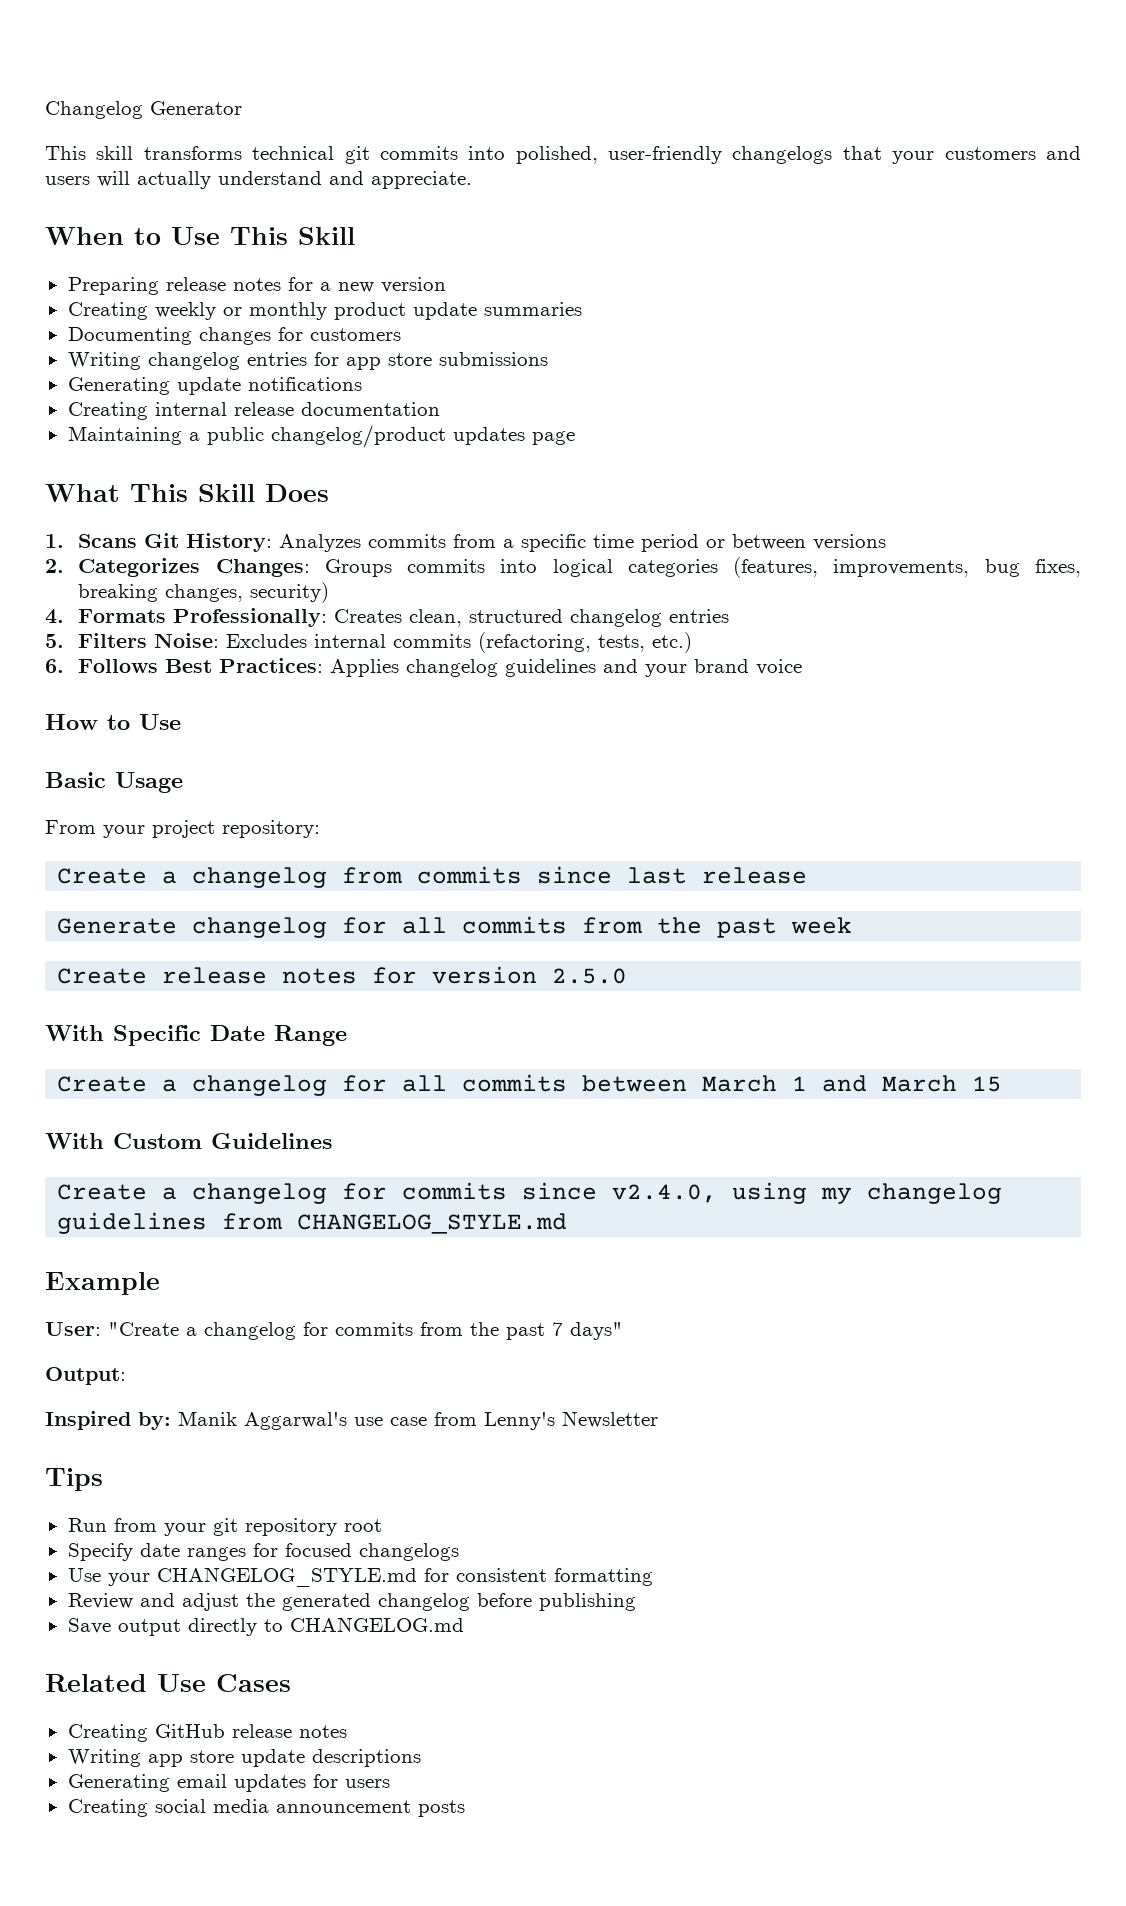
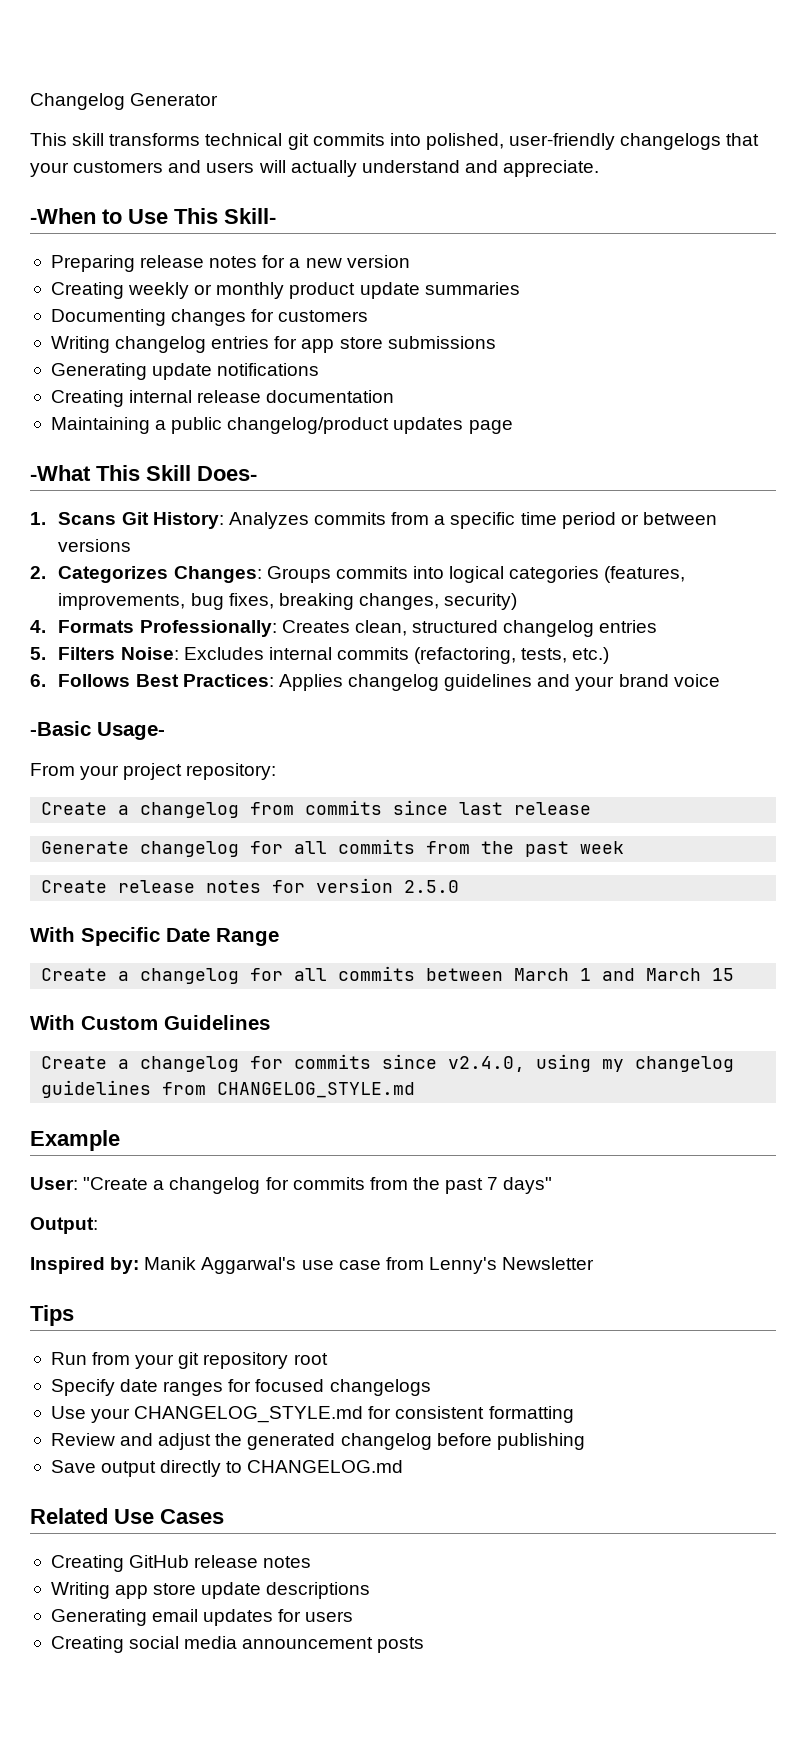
[45,227,124,245] When -> [30,208,96,224] -When
[298,227,355,245] Skill -> [224,208,276,224] Skill-
[45,484,329,502] What This Skill Does -> [30,465,257,481] -What This Skill Does-
[45,714,181,730] [45,772,183,793] How to Use // Basic Usage -> [30,721,165,740] -Basic Usage-

